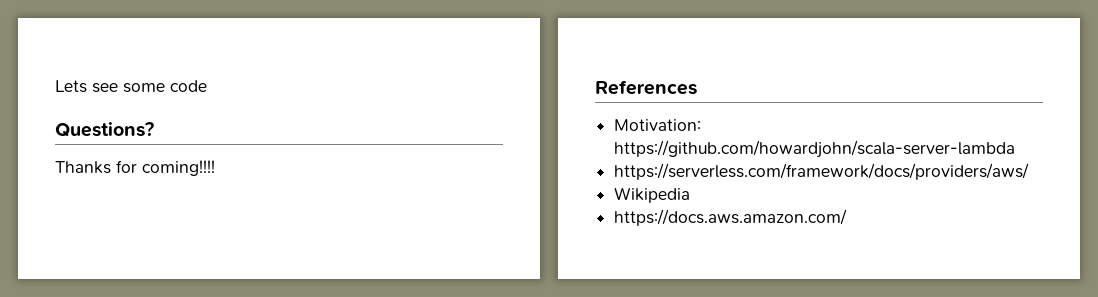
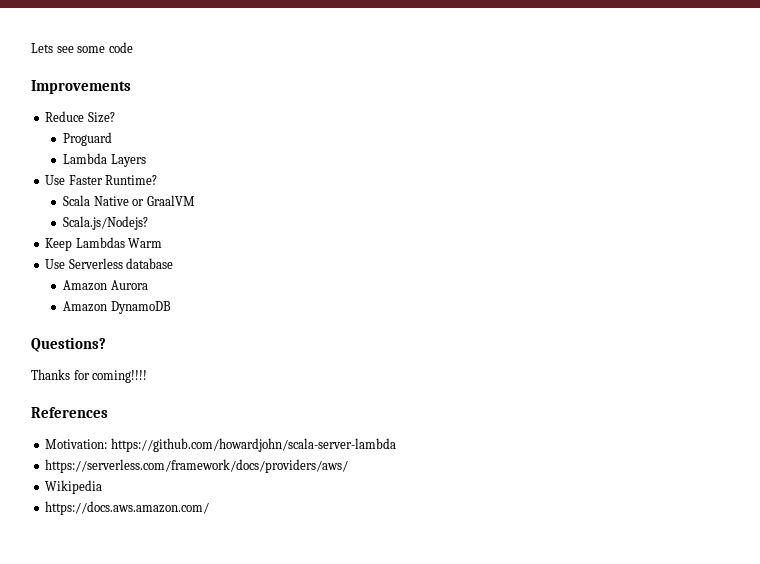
(207, 86) none -> [31,80,131,94] [45,111,115,123] [63,132,113,146] [63,153,146,167] [45,175,158,185] [63,195,195,206] [63,216,149,230] [45,237,163,251] [45,258,174,269] [63,280,148,291] [63,301,171,314] // Improvements // Reduce Size? // Proguard // Lambda Layers // Use Faster Runtime? // Scala Native or GraalVM // Scala.js/Nodejs? // Keep Lambdas Warm // Use Serverless database // Amazon Aurora // Amazon DynamoDB

